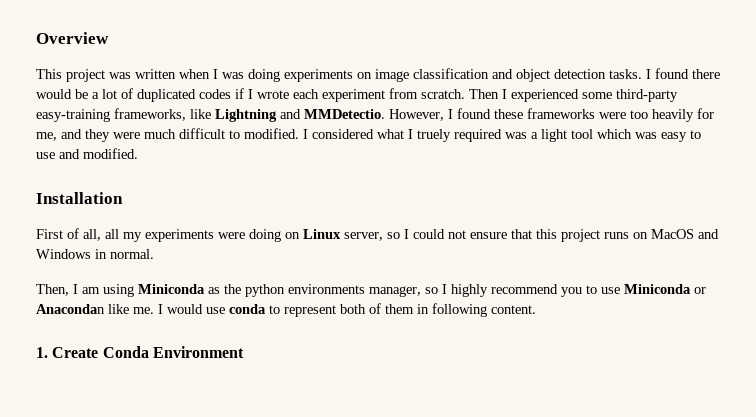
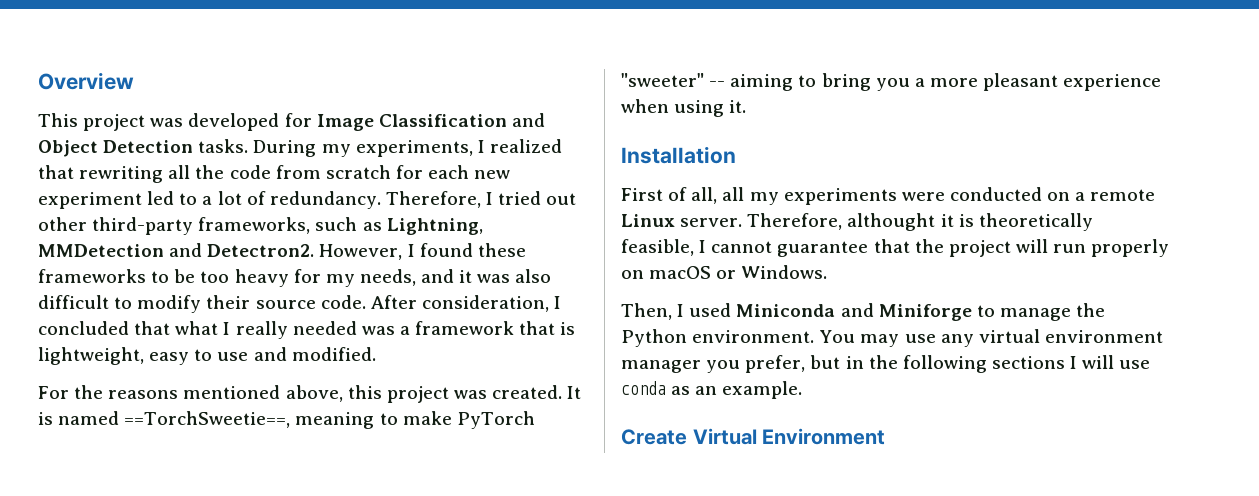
[135,68,720,82] [36,88,678,102] [36,108,385,122] written when I was doing experiments on image classification and object detection tasks. I found there would be a lot of duplicated codes if I wrote each experiment from scratch. Then I experienced some third-party easy-training frameworks, like Lightning and MMDetectio. -> [188,113,545,131] [38,139,562,157] [38,165,511,183] [38,191,577,209] [38,217,483,235] [38,243,315,257] developed for Image Classification and Object Detection tasks. During my experiments, I realized that rewriting all the code from scratch for each new experiment led to a lot of redundancy. Therefore, I tried out other third-party frameworks, such as Lightning, MMDetection and Detectron2.
[599,108,714,122] [36,128,657,142] were too heavily for me, and they were much difficult to modified. I considered what I truely required was a light tool which was -> [151,269,552,287] [38,295,562,313] [38,321,576,339] [38,347,144,365] to be too heavy for my needs, and it was also difficult to modify their source code. After consideration, I concluded that what I really needed was a framework that is lightweight,
(138, 153) none -> [38,385,582,403] [38,411,535,429] [621,73,1162,91] [621,99,747,117] // For the reasons mentioned above, this project was created. It is named ==TorchSweetie==, meaning to make PyTorch "sweeter" -- aiming to bring you a more pleasant experience when using it.
[249,229,719,242] [36,249,154,259] [36,284,706,297] [36,303,536,317] [36,346,149,358] doing on Linux server, so I could not ensure that this project runs on MacOS and Windows in normal. // Then, I am using Miniconda as the python environments manager, so I highly recommend you to use Miniconda or Anacondan like me. I would use conda to represent both of them in following content. // 1. Create Conda -> [949,187,1156,201] [621,213,1093,231] [621,239,1170,257] [621,265,828,279] [621,303,1106,321] [621,329,1163,347] [621,355,1151,373] [621,381,803,399] [621,428,757,445] conducted on a remote Linux server. Therefore, althought it is theoretically feasible, I cannot guarantee that the project will run properly on macOS or Windows. // Then, I used Miniconda and Miniforge to manage the Python environment. You may use any virtual environment manager you prefer, but in the following sections I will use conda as an example. // Create Virtual

